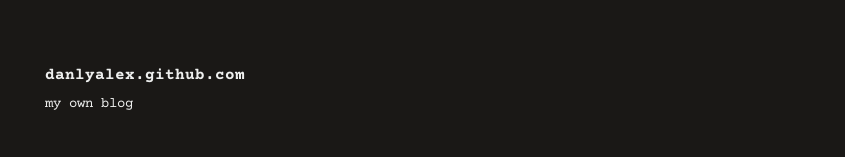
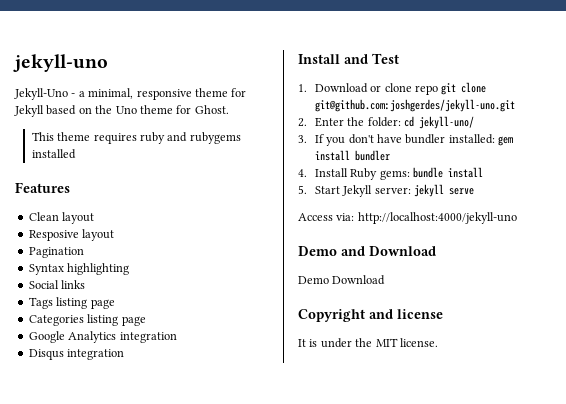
[45,68,245,83] [44,98,133,110] danlyalex.github.com // my own blog -> [13,54,108,72] [14,88,247,100] [14,105,229,117] [31,132,241,144] [31,149,76,159] [15,182,70,193] [28,212,95,224] [28,229,115,241] [28,247,84,258] [28,263,130,275] [28,280,86,289] [28,297,115,309] [28,314,146,326] [28,331,177,343] [28,349,125,360] [298,53,399,64] [298,82,487,95] [314,99,515,112] [298,116,475,129] [298,134,514,146] [314,150,390,161] [298,167,484,180] [298,184,475,197] [298,212,517,224] [298,246,436,256] [298,275,386,285] [298,309,443,322] [298,338,438,348] jekyll-uno // Jekyll-Uno - a minimal, responsive theme for Jekyll based on the Uno theme for Ghost. // This theme requires ruby and rubygems installed // Features // Clean layout // Resposive layout // Pagination // Syntax highlighting // Social links // Tags listing page // Categories listing page // Google Analytics integration // Disqus integration // Install and Test // 1. Download or clone repo git clone git@github.com:joshgerdes/jekyll-uno.git // 2. Enter the folder: cd jekyll-uno/ // 3. If you don't have bundler installed: gem install bundler // 4. Install Ruby gems: bundle install // 5. Start Jekyll server: jekyll serve // Access via: http://localhost:4000/jekyll-uno // Demo and Download // Demo Download // Copyright and license // It is under the MIT license.

